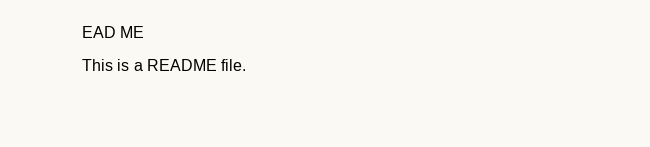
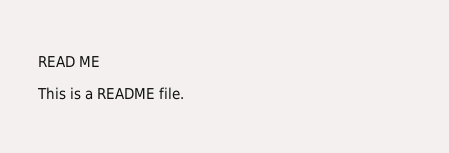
[82,26,116,38] EAD -> [38,56,75,67] READ

